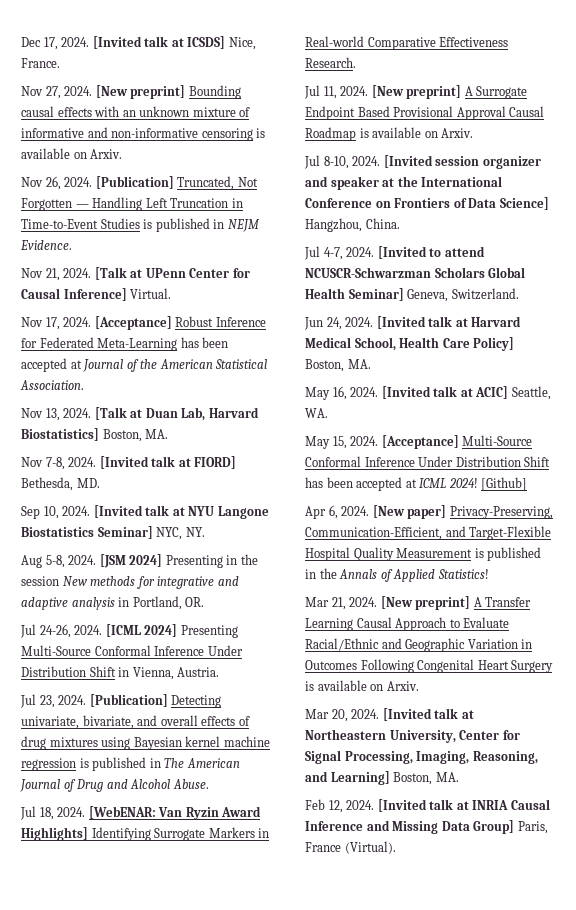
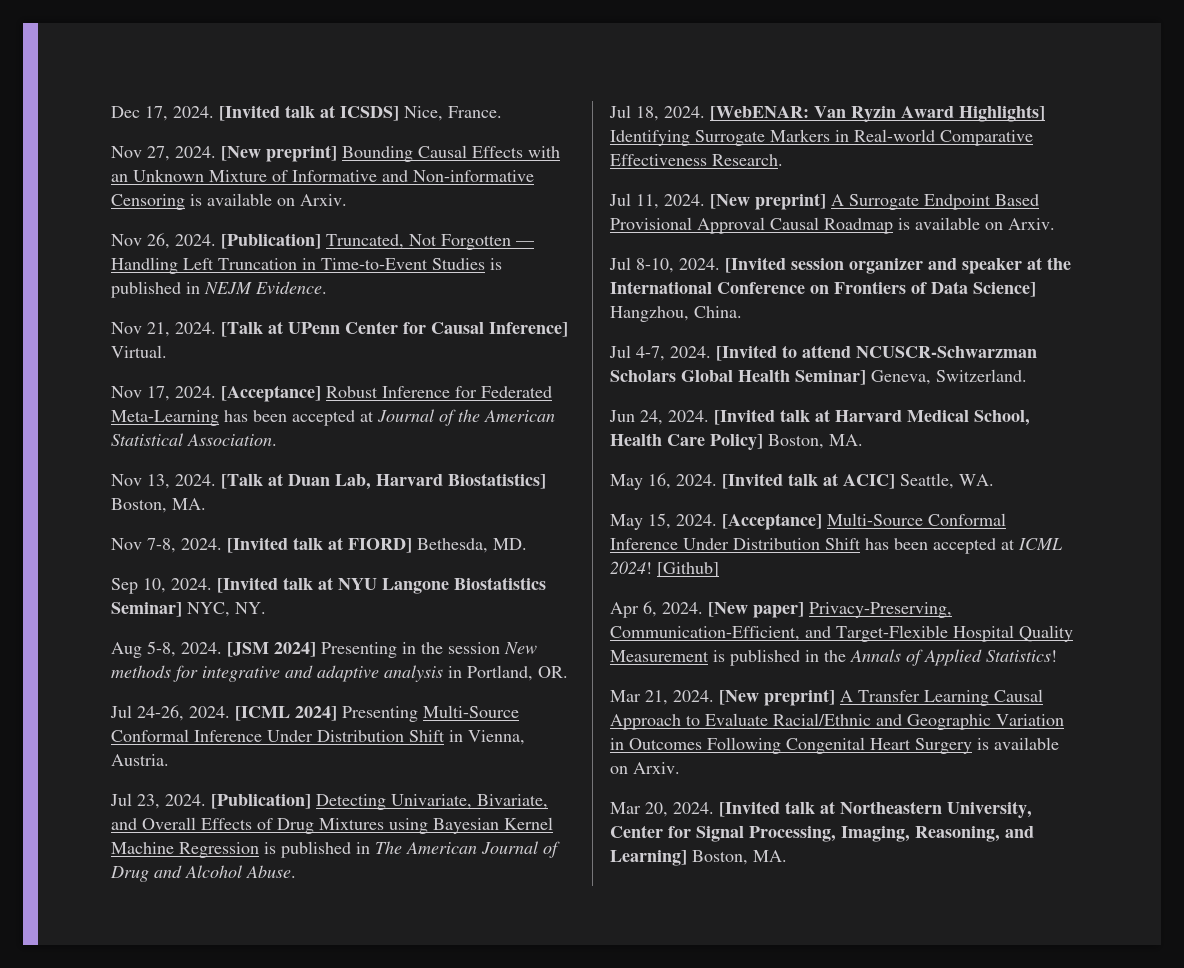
[21,106,251,117] [21,127,253,141] causal effects with an unknown mixture of informative and non-informative censoring -> [418,145,560,158] [111,169,534,182] [111,194,185,210] Causal Effects with an Unknown Mixture of Informative and Non-informative Censoring
[21,715,250,729] [21,736,270,750] [21,758,76,771] univariate, bivariate, and overall effects of drug mixtures using Bayesian kernel machine regression -> [391,794,548,809] [111,817,553,834] [111,842,259,858] Univariate, Bivariate, and Overall Effects of Drug Mixtures using Bayesian Kernel Machine Regression
[305,799,550,813] [305,820,548,834] [305,841,396,854] // Feb 12, 2024. [Invited talk at INRIA Causal Inference and Missing Data Group] Paris, France (Virtual). -> (787, 856) none

